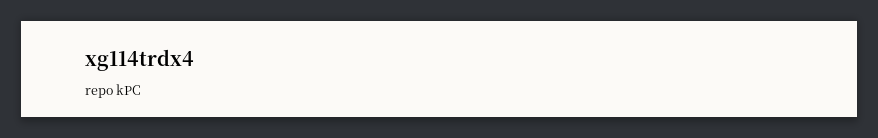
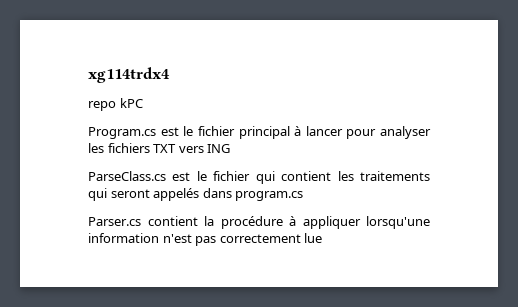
(142, 89) none -> [88,126,431,139] [88,143,231,153] [88,171,430,184] [88,188,304,201] [88,216,430,229] [88,233,323,246] // Program.cs est le fichier principal à lancer pour analyser les fichiers TXT vers ING // ParseClass.cs est le fichier qui contient les traitements qui seront appelés dans program.cs // Parser.cs contient la procédure à appliquer lorsqu'une information n'est pas correctement lue

